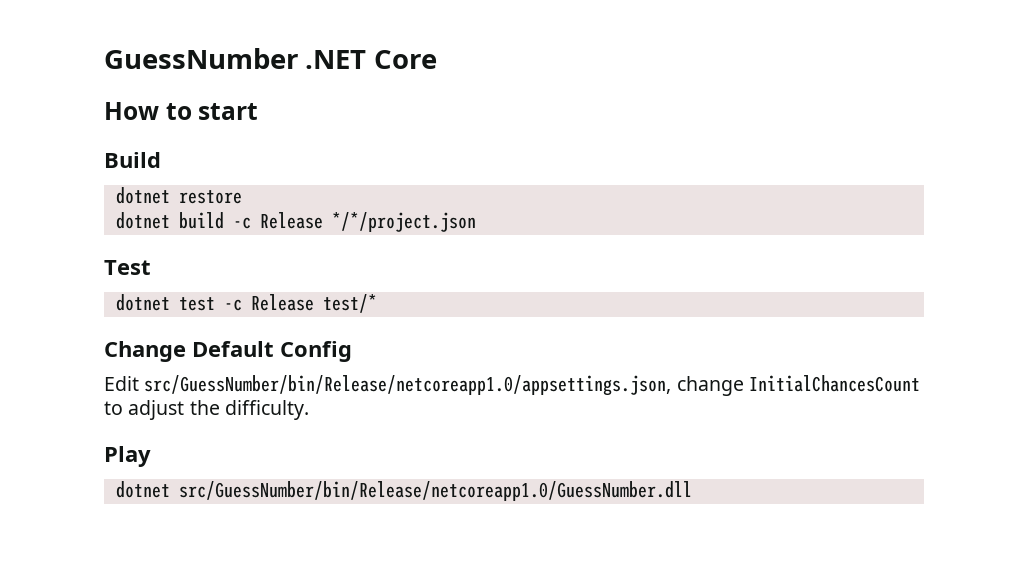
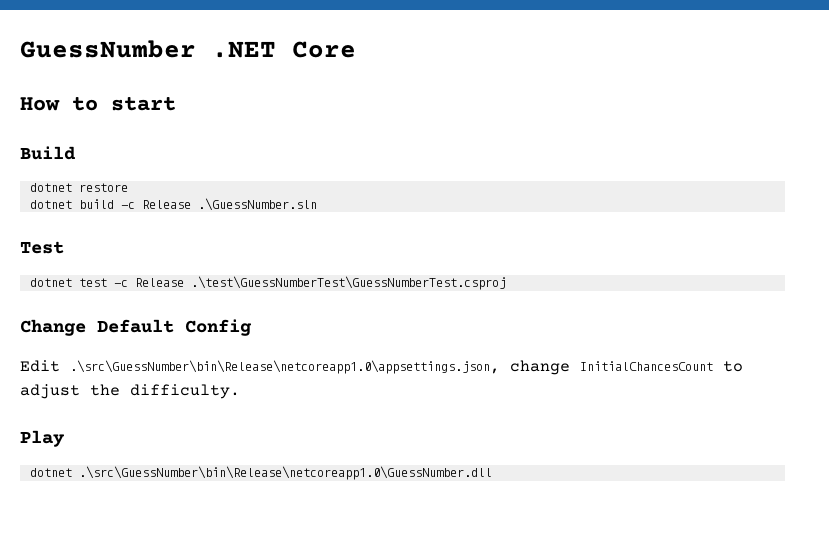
[331,212,476,232] */*/project.json -> [197,198,317,211] .\GuessNumber.sln
[322,294,377,313] test/* -> [190,276,506,290] .\test\GuessNumberTest\GuessNumberTest.csproj
[144,375,672,396] src/GuessNumber/bin/Release/netcoreapp1.0/appsettings.json, -> [70,360,500,374] .\src\GuessNumber\bin\Release\netcoreapp1.0\appsettings.json,
[178,481,692,501] src/GuessNumber/bin/Release/netcoreapp1.0/GuessNumber.dll -> [78,466,492,480] .\src\GuessNumber\bin\Release\netcoreapp1.0\GuessNumber.dll

